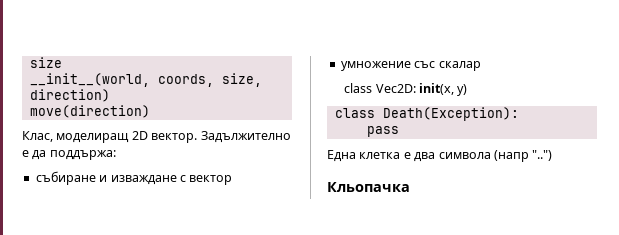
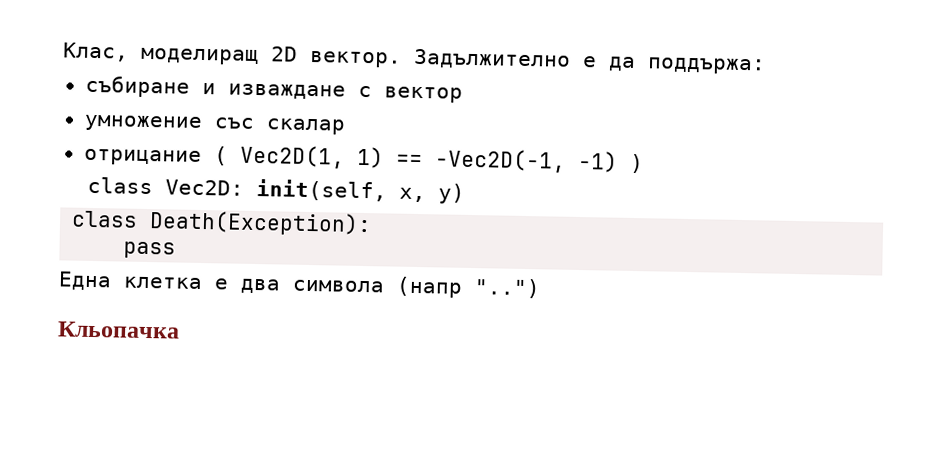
[29,57,62,68] [29,73,262,87] [29,89,110,102] [29,105,150,118] size // __init__(world, coords, size, direction) // move(direction) // -> (63, 52) none
(481, 66) none -> [83,144,644,174] // отрицание ( Vec2D(1, 1) == -Vec2D(-1, -1) )
[419,83,455,95] init(x, -> [255,179,426,203] init(self, x,

